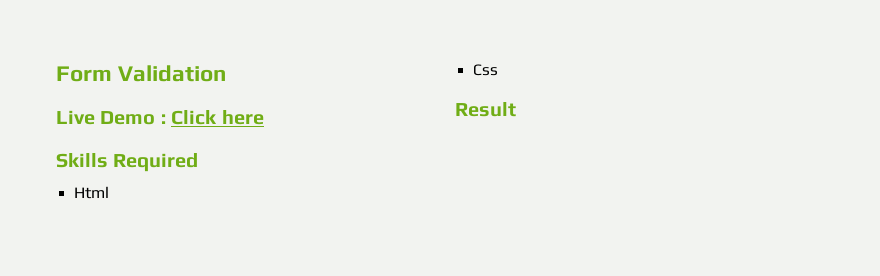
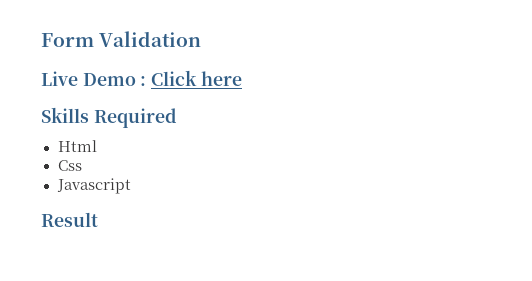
(498, 70) none -> [56,178,131,194] // Javascript

